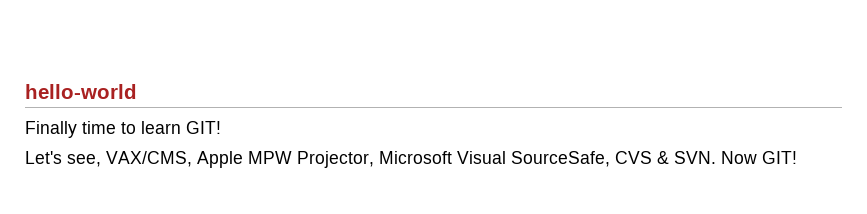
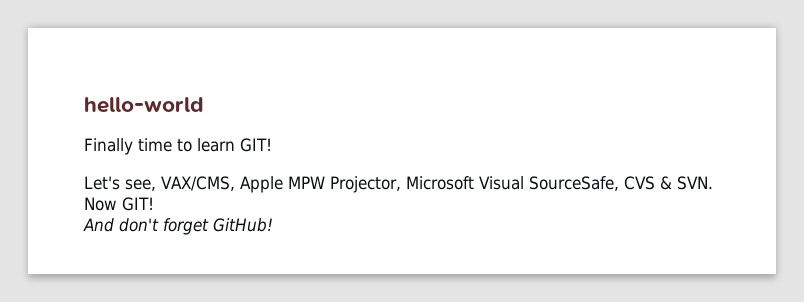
(797, 157) none -> [83,218,273,235] // And don't forget GitHub!

